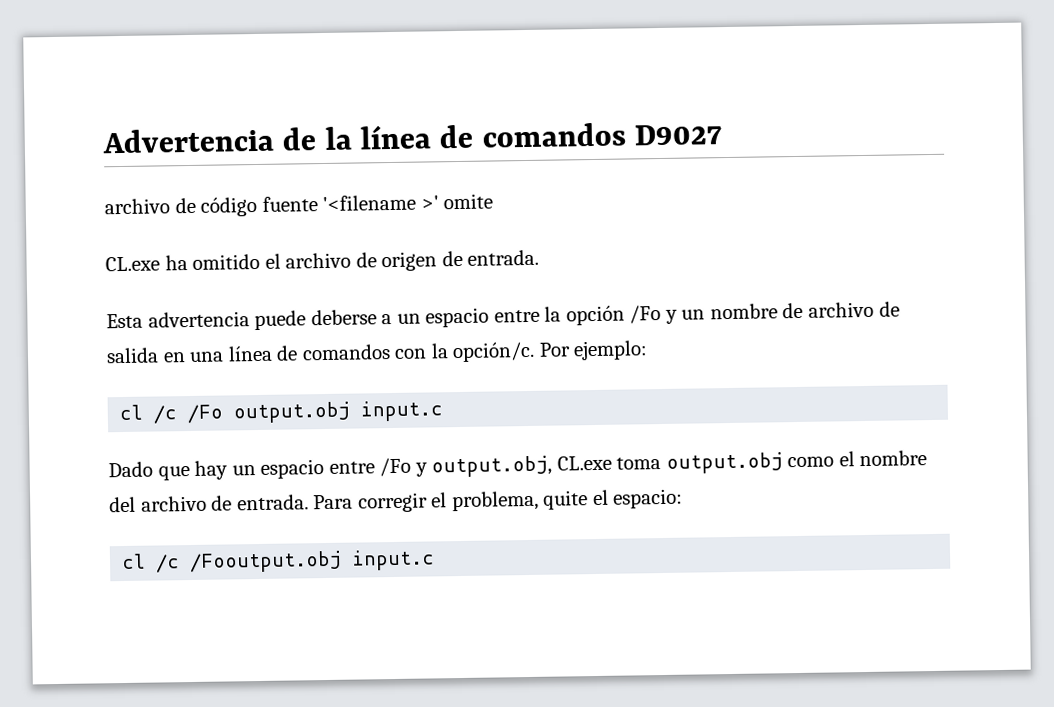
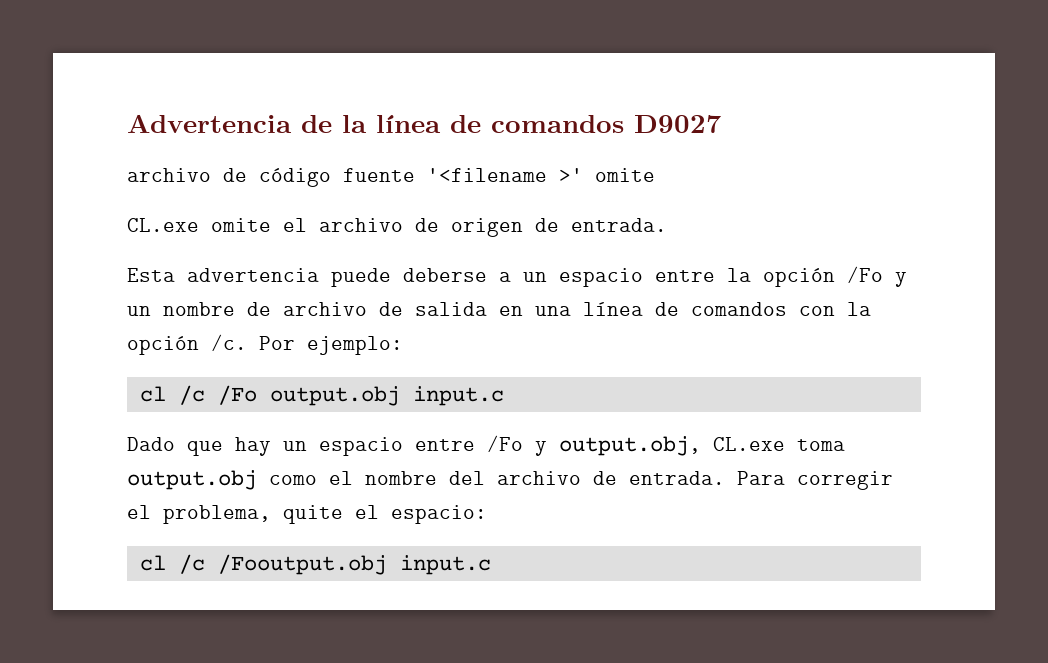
[164,253,261,271] ha omitido -> [211,218,271,232] omite
[452,341,536,363] opción/c. -> [127,334,247,355] opción /c.

